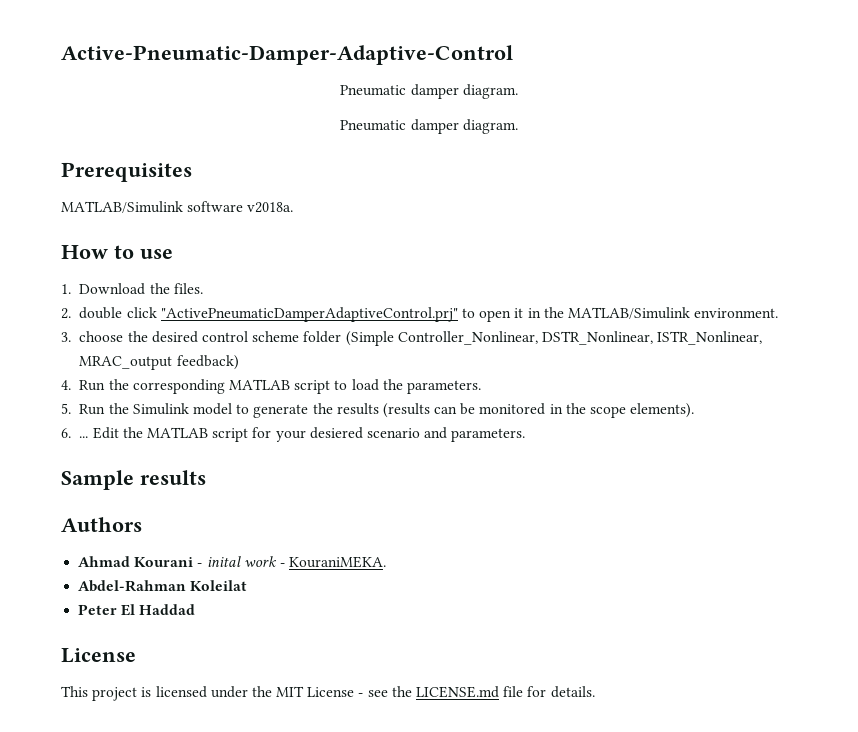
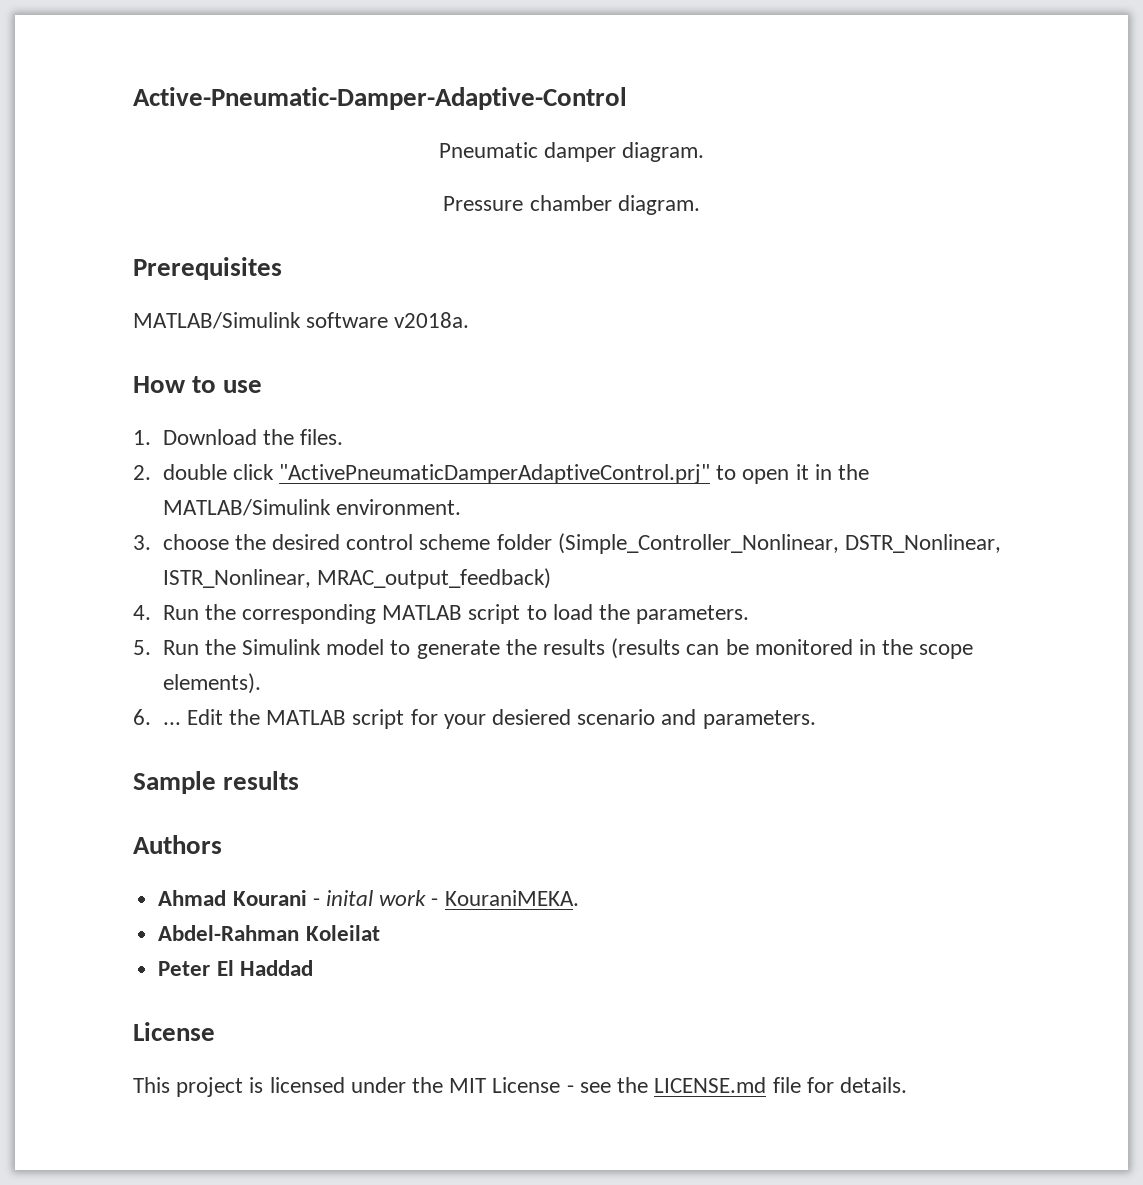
[340,119,459,134] Pneumatic damper -> [443,195,612,211] Pressure chamber
[345,331,763,346] [79,355,239,370] (Simple Controller_Nonlinear, DSTR_Nonlinear, ISTR_Nonlinear, MRAC_output feedback) -> [557,533,1001,554] [162,568,551,589] (Simple_Controller_Nonlinear, DSTR_Nonlinear, ISTR_Nonlinear, MRAC_output_feedback)

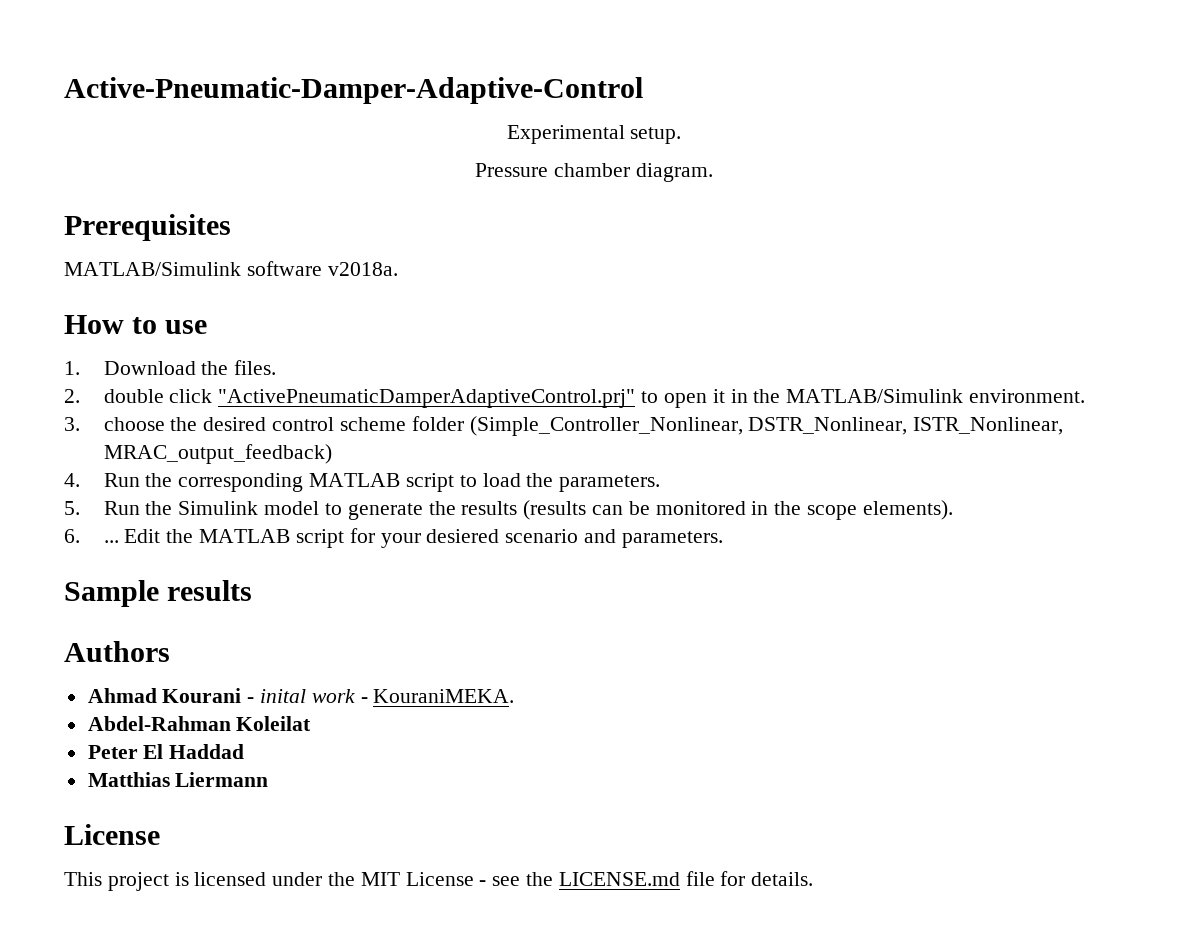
[438,142,705,162] Pneumatic damper diagram. -> [506,125,682,144] Experimental setup.
(313, 968) none -> [87,772,269,787] // Matthias Liermann

